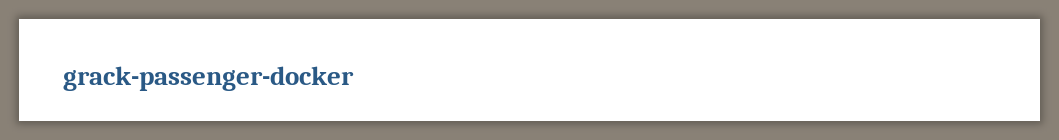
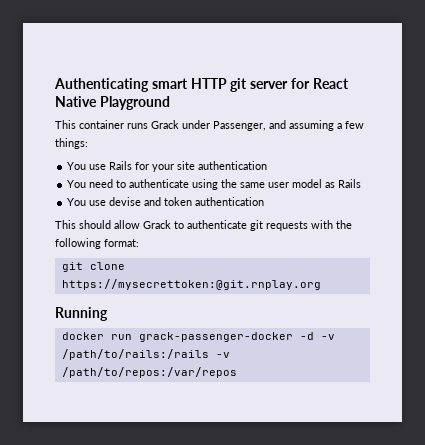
[63,66,354,91] grack-passenger-docker -> [54,78,349,92] [55,96,170,110] [55,120,364,131] [55,138,88,149] [67,161,268,172] [67,179,362,190] [67,197,265,206] [55,220,352,231] [55,238,139,249] [61,262,125,272] [61,279,321,290] [55,307,108,321] [61,332,335,342] [61,349,230,360] [61,367,237,378] Authenticating smart HTTP git server for React Native Playground // This container runs Grack under Passenger, and assuming a few things: // You use Rails for your site authentication // You need to authenticate using the same user model as Rails // You use devise and token authentication // This should allow Grack to authenticate git requests with the following format: // git clone https://mysecrettoken:@git.rnplay.org // Running // docker run grack-passenger-docker -d -v /path/to/rails:/rails -v /path/to/repos:/var/repos

